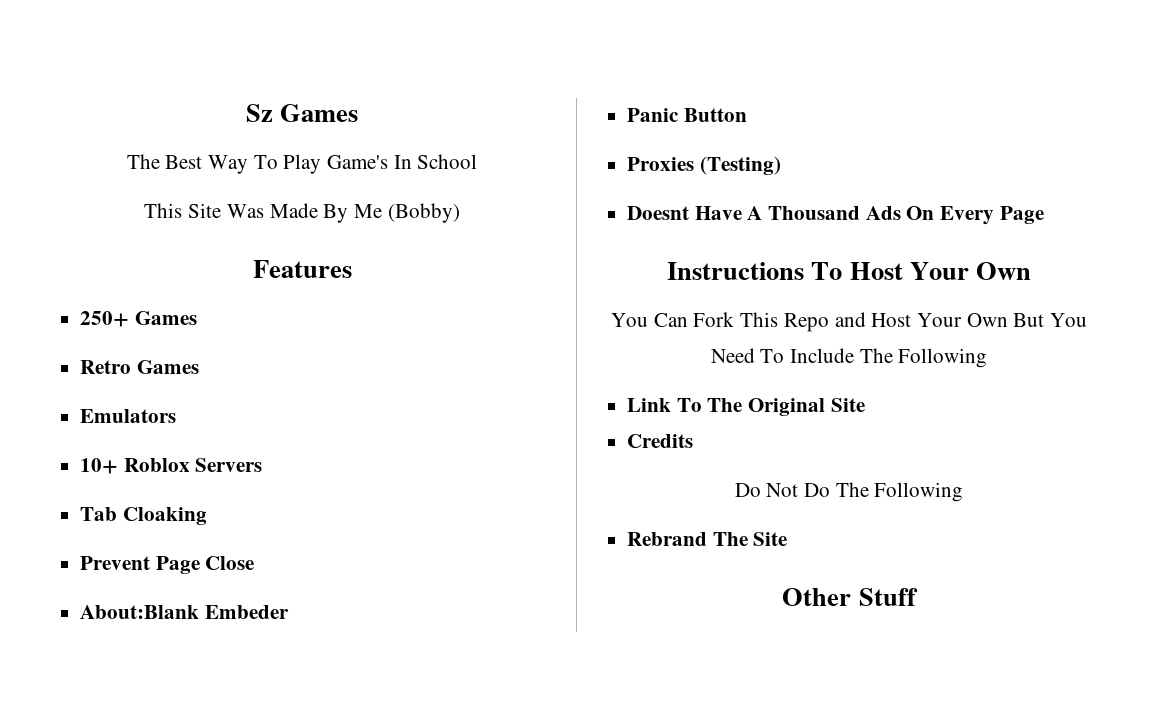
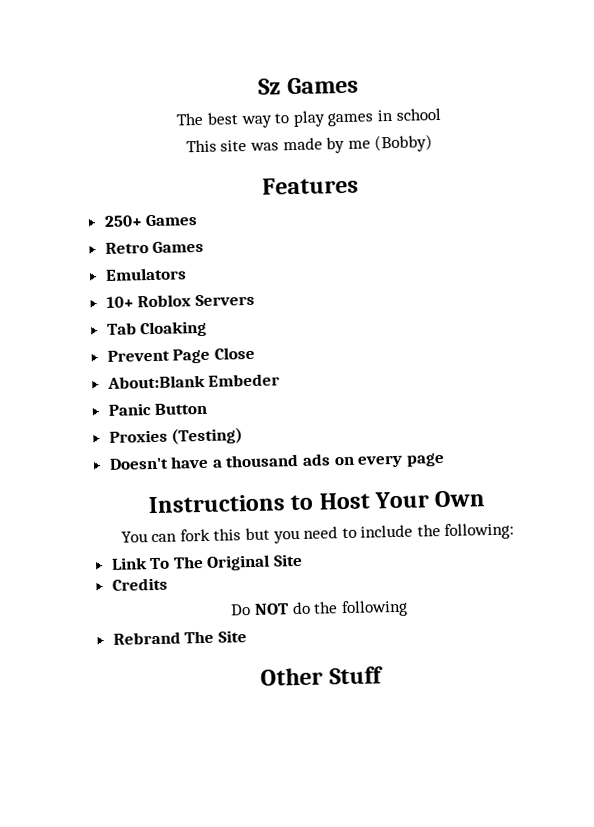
[165,154,478,174] [144,203,382,223] Best Way To Play Game's In School // This Site Was Made By Me -> [207,107,441,129] [185,136,371,154] best way to play games in school // This site was made by me
[627,206,1044,225] Doesnt Have A Thousand Ads On Every Page -> [108,452,445,470] Doesn't have a thousand ads on every page
[811,262,843,280] To -> [290,494,315,511] to
[653,312,1087,332] [710,348,988,368] Can Fork This Repo and Host Your Own But You Need To Include The Following -> [151,522,515,544] can fork this but you need to include the following:
[766,482,964,502] Not Do The Following -> [253,599,408,618] NOT do the following

